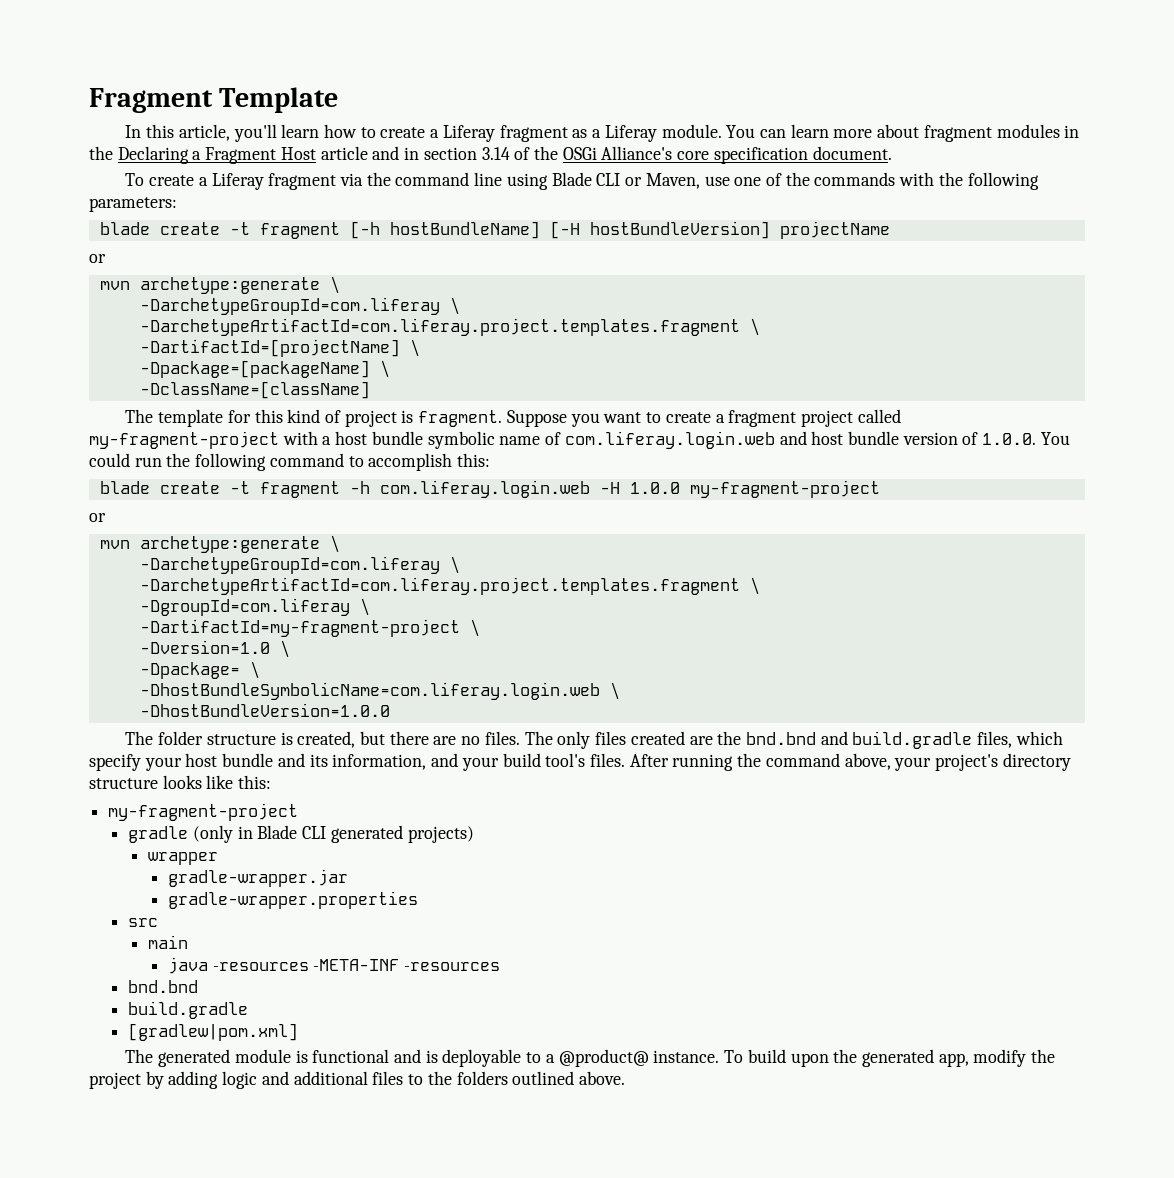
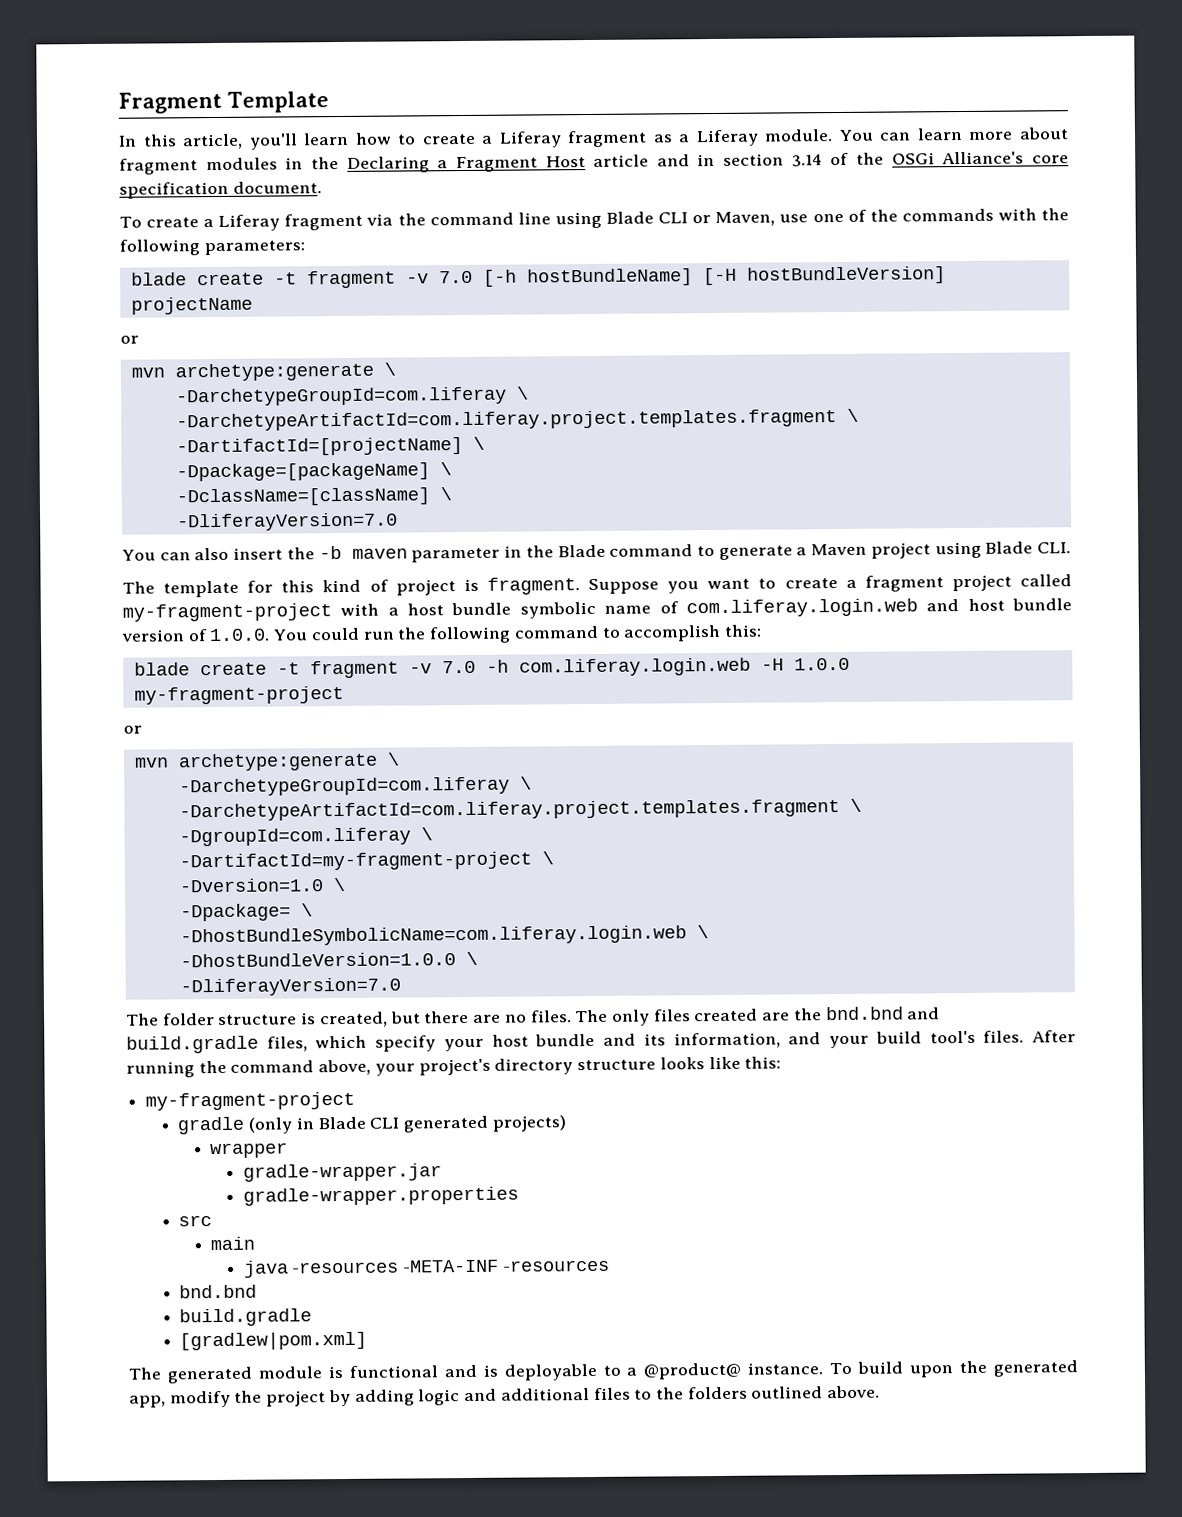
(340, 230) none -> [405,270,473,284] -v 7.0
(370, 390) none -> [439,487,452,501] [176,512,398,532] [122,541,1072,563] \ // -DliferayVersion=7.0 // You can also insert the -b maven parameter in the Blade command to generate a Maven project using Blade CLI.
(340, 489) none -> [408,660,476,674] -v 7.0
(390, 710) none -> [465,951,478,966] [179,977,401,997] \ // -DliferayVersion=7.0

